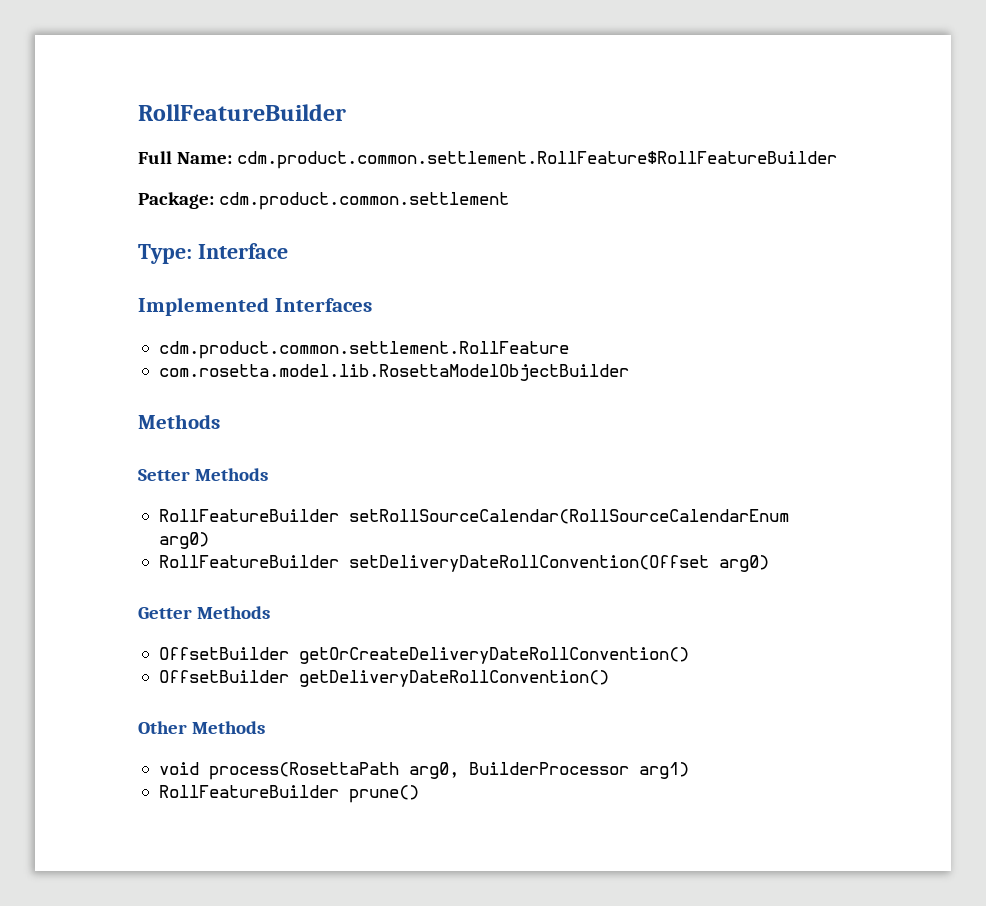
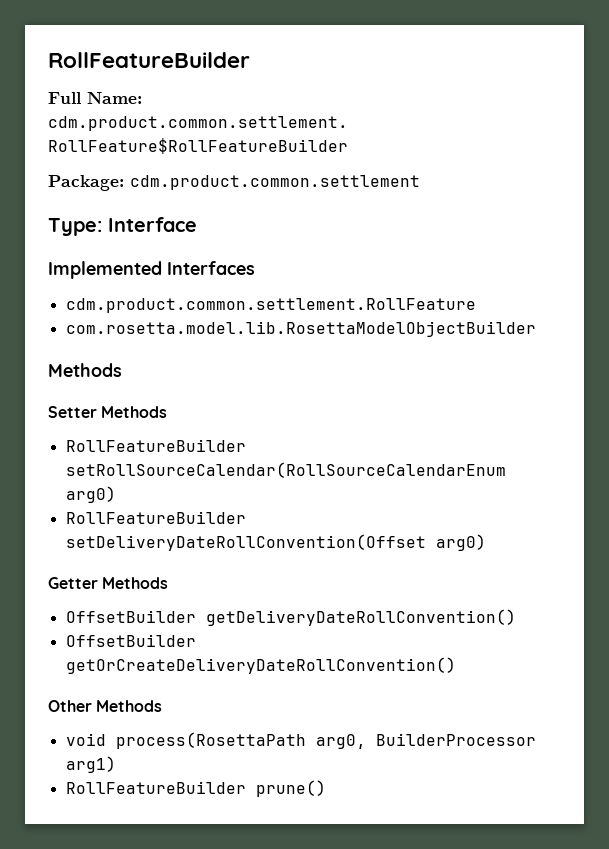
[298,647,689,664] [158,670,609,687] getOrCreateDeliveryDateRollConvention() // OffsetBuilder getDeliveryDateRollConvention() -> [206,609,517,626] [66,634,197,647] [66,657,457,674] getDeliveryDateRollConvention() // OffsetBuilder getOrCreateDeliveryDateRollConvention()

